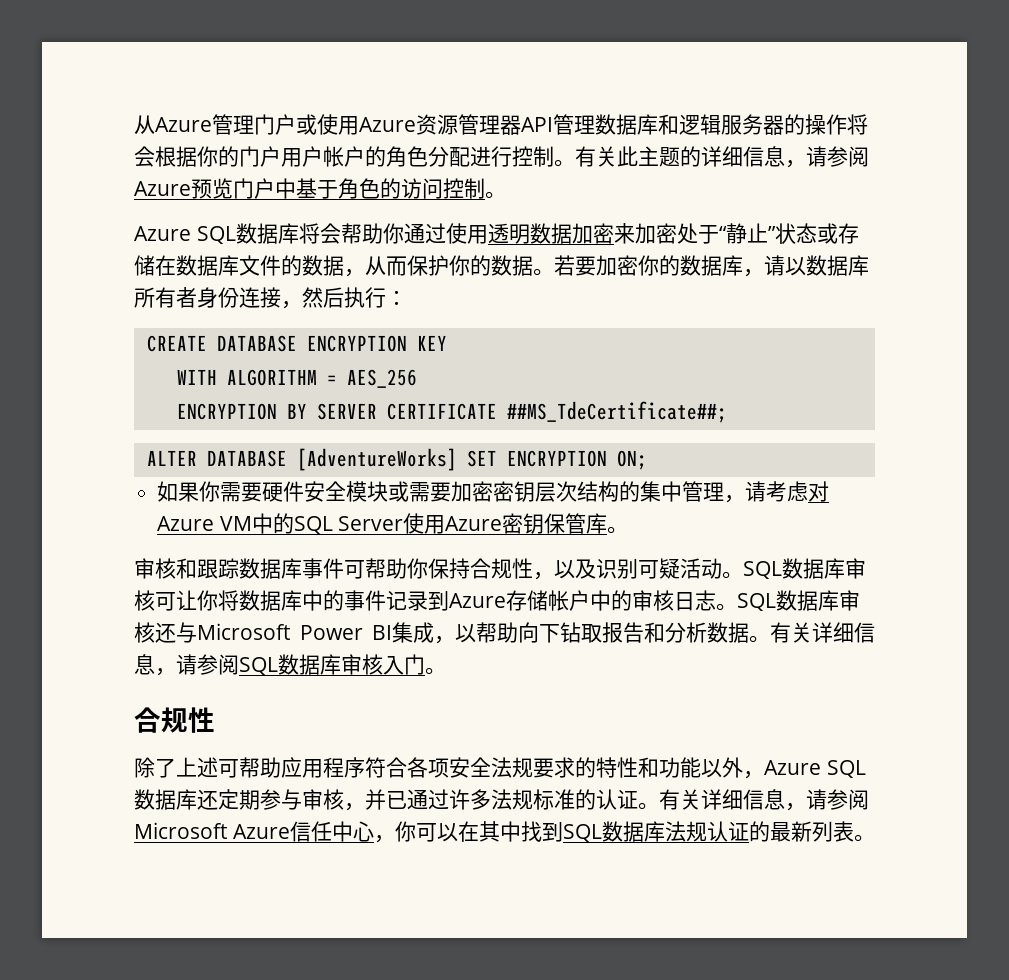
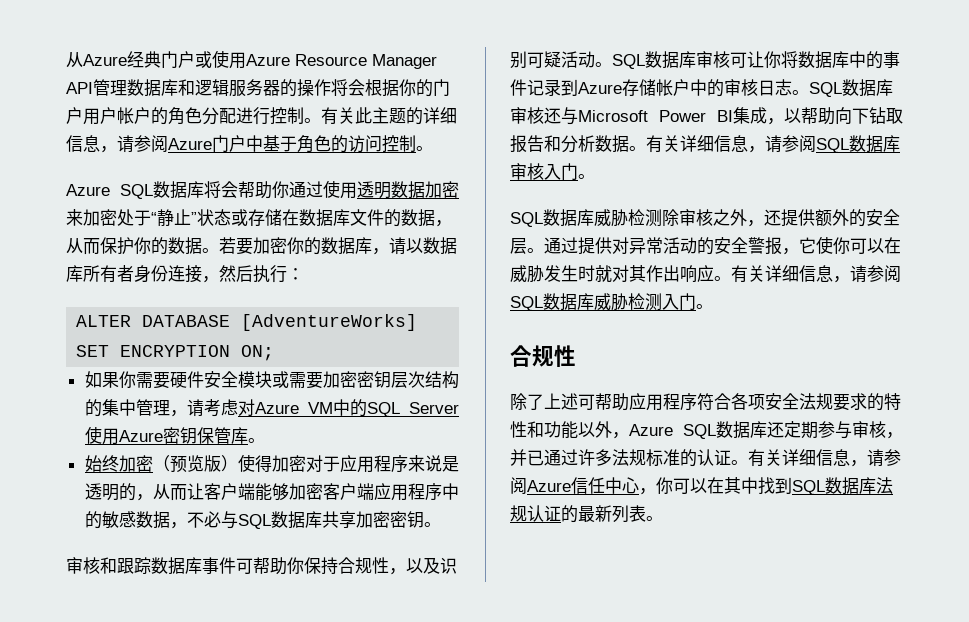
[212,114,254,135] 管理 -> [127,51,161,68] 经典
[416,114,521,135] 资源管理器 -> [295,54,437,69] Resource Manager
[191,178,233,199] 预览 -> (212, 144) none
[146,335,447,352] [176,369,417,388] [176,401,727,423] // CREATE DATABASE ENCRYPTION KEY // WITH ALGORITHM = AES_256 // ENCRYPTION BY SERVER CERTIFICATE ##MS_TdeCertificate##; -> (304, 274) none
(629, 530) none -> [84,454,459,473] [84,483,459,501] [84,511,441,529] // 始终加密（预览版）使得加密对于应用程序来说是透明的，从而让客户端能够加密客户端应用程序中的敏感数据，不必与SQL数据库共享加密密钥。
(446, 671) none -> [510,209,900,227] [510,236,901,255] [510,265,901,283] [510,293,713,311] // SQL数据库威胁检测除审核之外，还提供额外的安全层。通过提供对异常活动的安全警报，它使你可以在威胁发生时就对其作出响应。有关详细信息，请参阅SQL数据库威胁检测入门。
[134,822,227,839] Microsoft -> (527, 485) none

